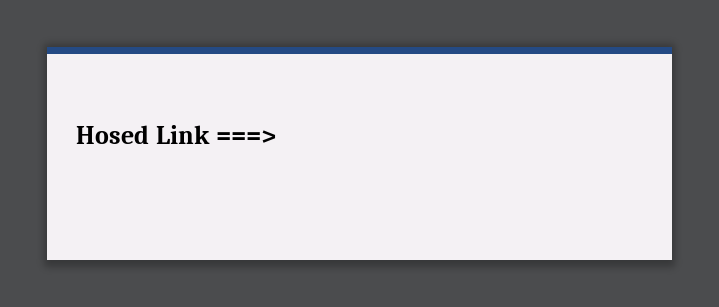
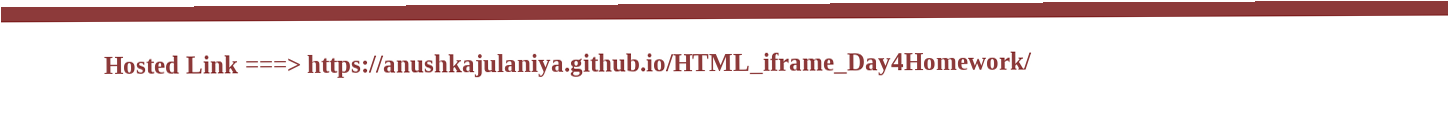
[76,125,149,144] Hosed -> [103,55,180,74] Hosted
(276, 137) none -> [306,51,1034,78] https://anushkajulaniya.github.io/HTML_iframe_Day4Homework/

